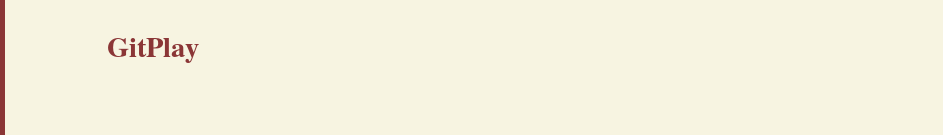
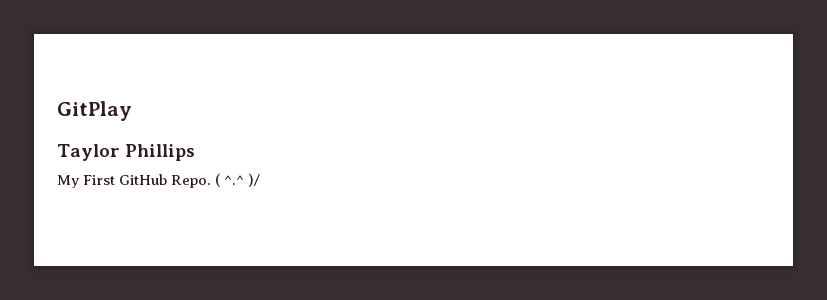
(199, 50) none -> [57,144,196,161] [57,173,261,188] // Taylor Phillips // My First GitHub Repo. ( ^.^ )/

